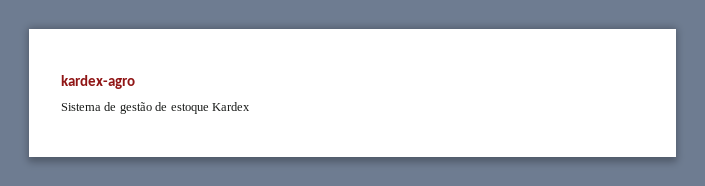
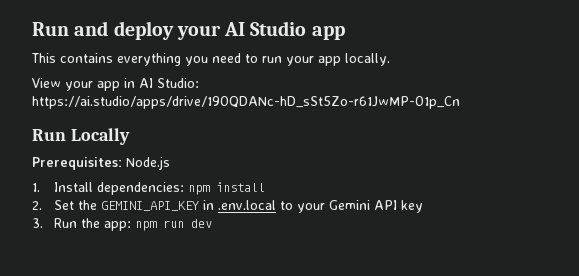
[61,75,135,89] [61,102,250,114] kardex-agro // Sistema de gestão de estoque Kardex -> [32,21,345,40] [31,53,390,66] [32,78,199,91] [32,96,460,109] [32,128,130,145] [32,156,170,170] [32,182,266,195] [32,200,424,213] [32,218,213,231] Run and deploy your AI Studio app // This contains everything you need to run your app locally. // View your app in AI Studio: https://ai.studio/apps/drive/19OQDANc-hD_sSt5Zo-r61JwMP-O1p_Cn // Run Locally // Prerequisites: Node.js // 1. Install dependencies: npm install // 2. Set the GEMINI_API_KEY in .env.local to your Gemini API key // 3. Run the app: npm run dev

